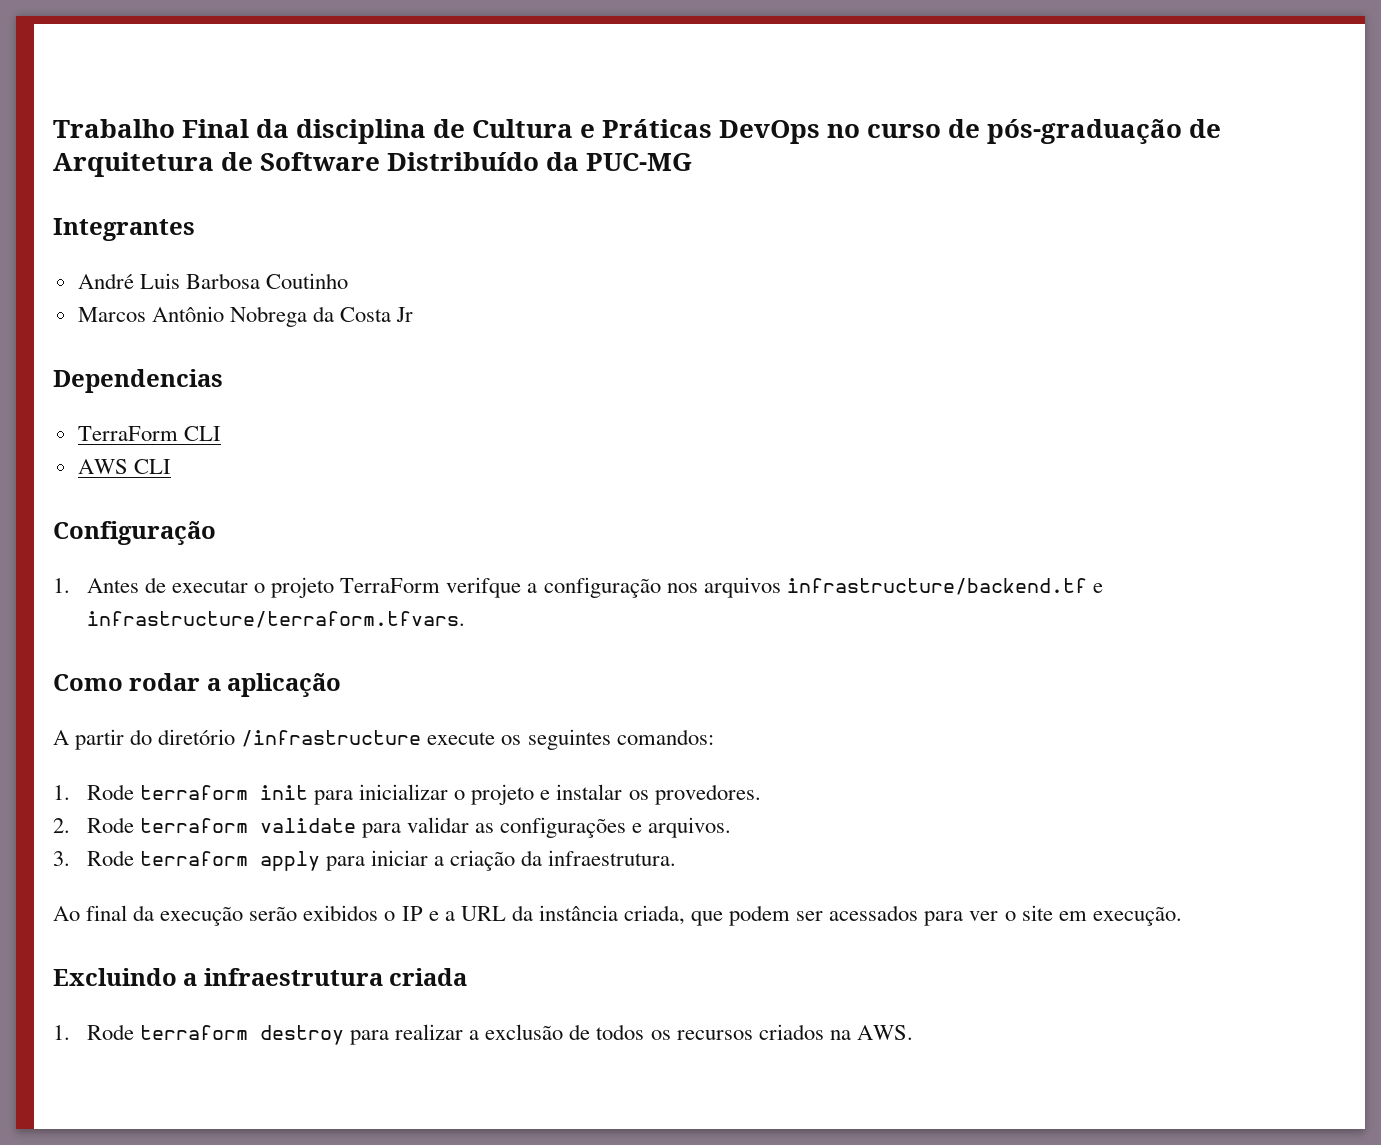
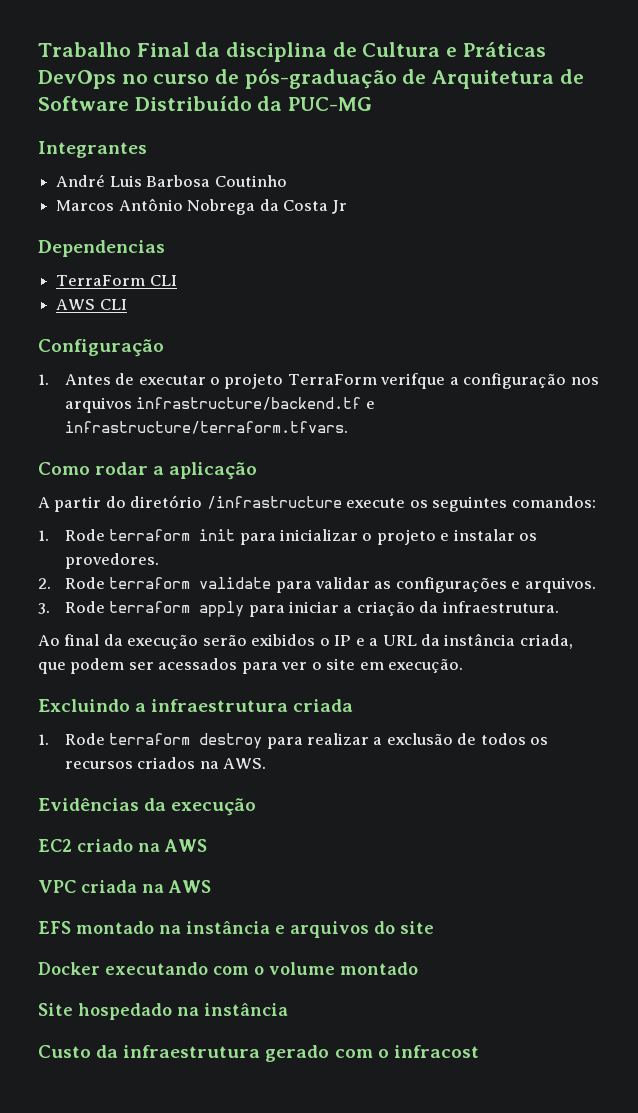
(913, 1032) none -> [38,797,257,816] [38,839,207,852] [38,880,211,893] [38,921,434,938] [38,962,418,975] [38,1003,288,1020] [38,1045,479,1062] // Evidências da execução // EC2 criado na AWS // VPC criada na AWS // EFS montado na instância e arquivos do site // Docker executando com o volume montado // Site hospedado na instância // Custo da infraestrutura gerado com o infracost

